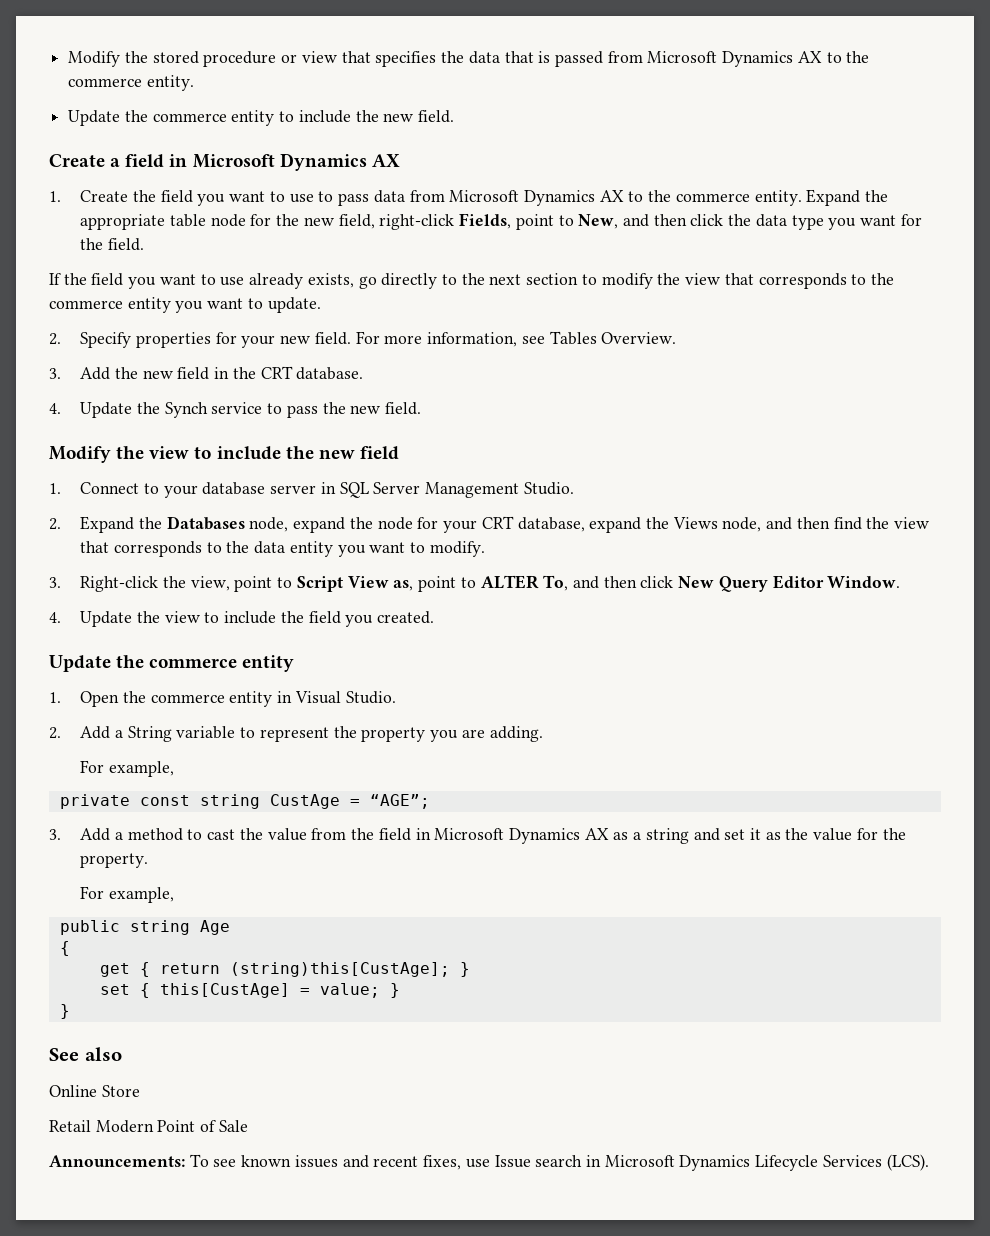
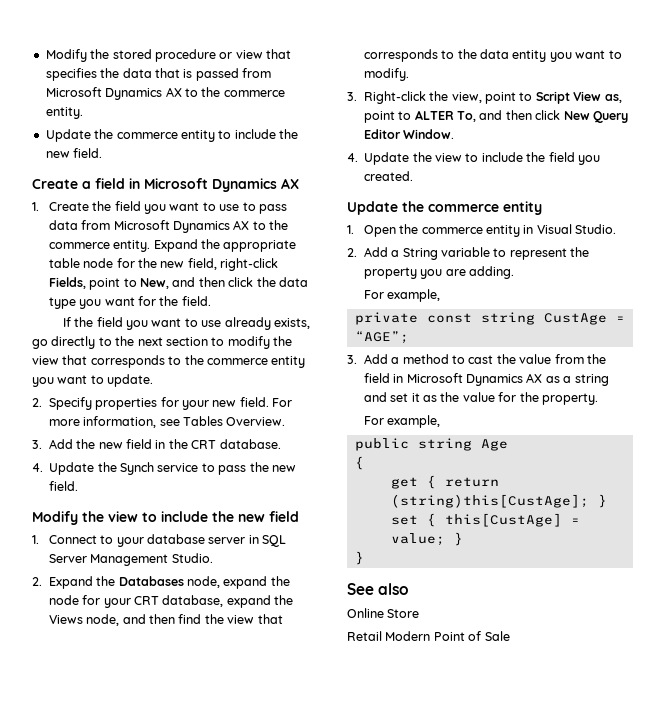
[49,1154,929,1171] // Announcements: To see known issues and recent fixes, use Issue search in Microsoft Dynamics Lifecycle Services (LCS). -> (510, 636) none

